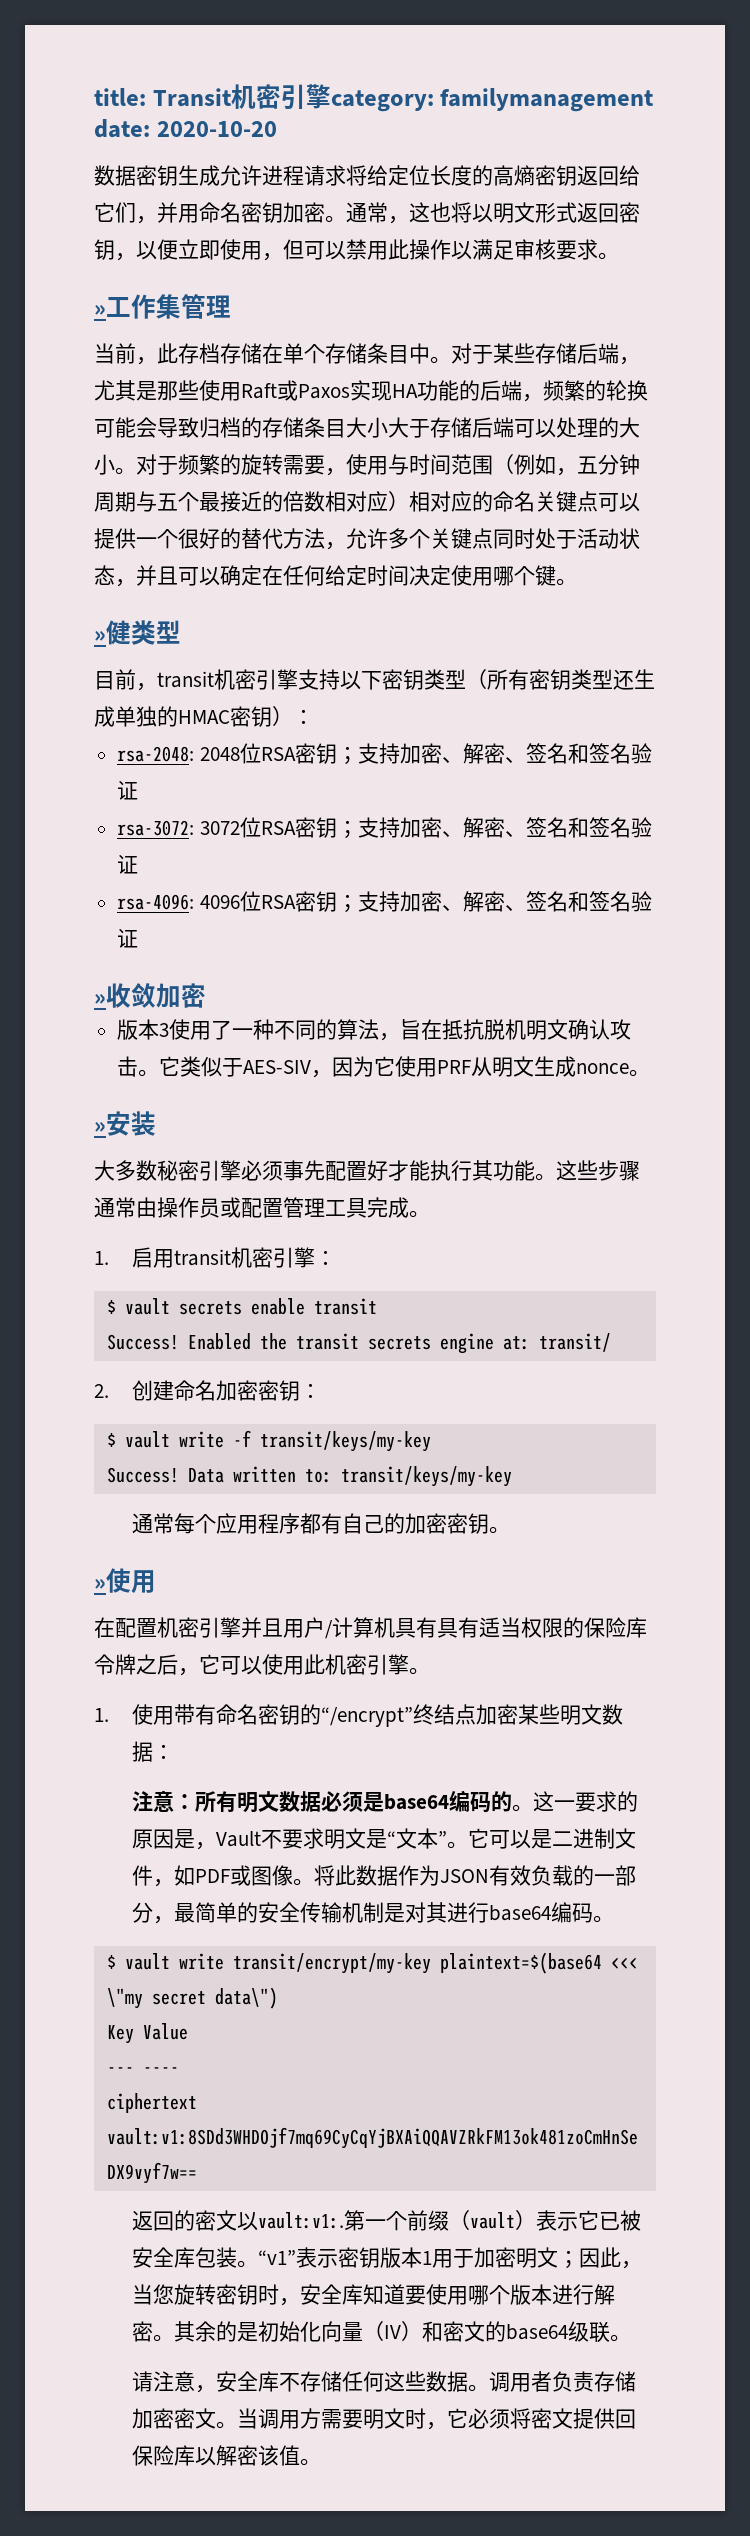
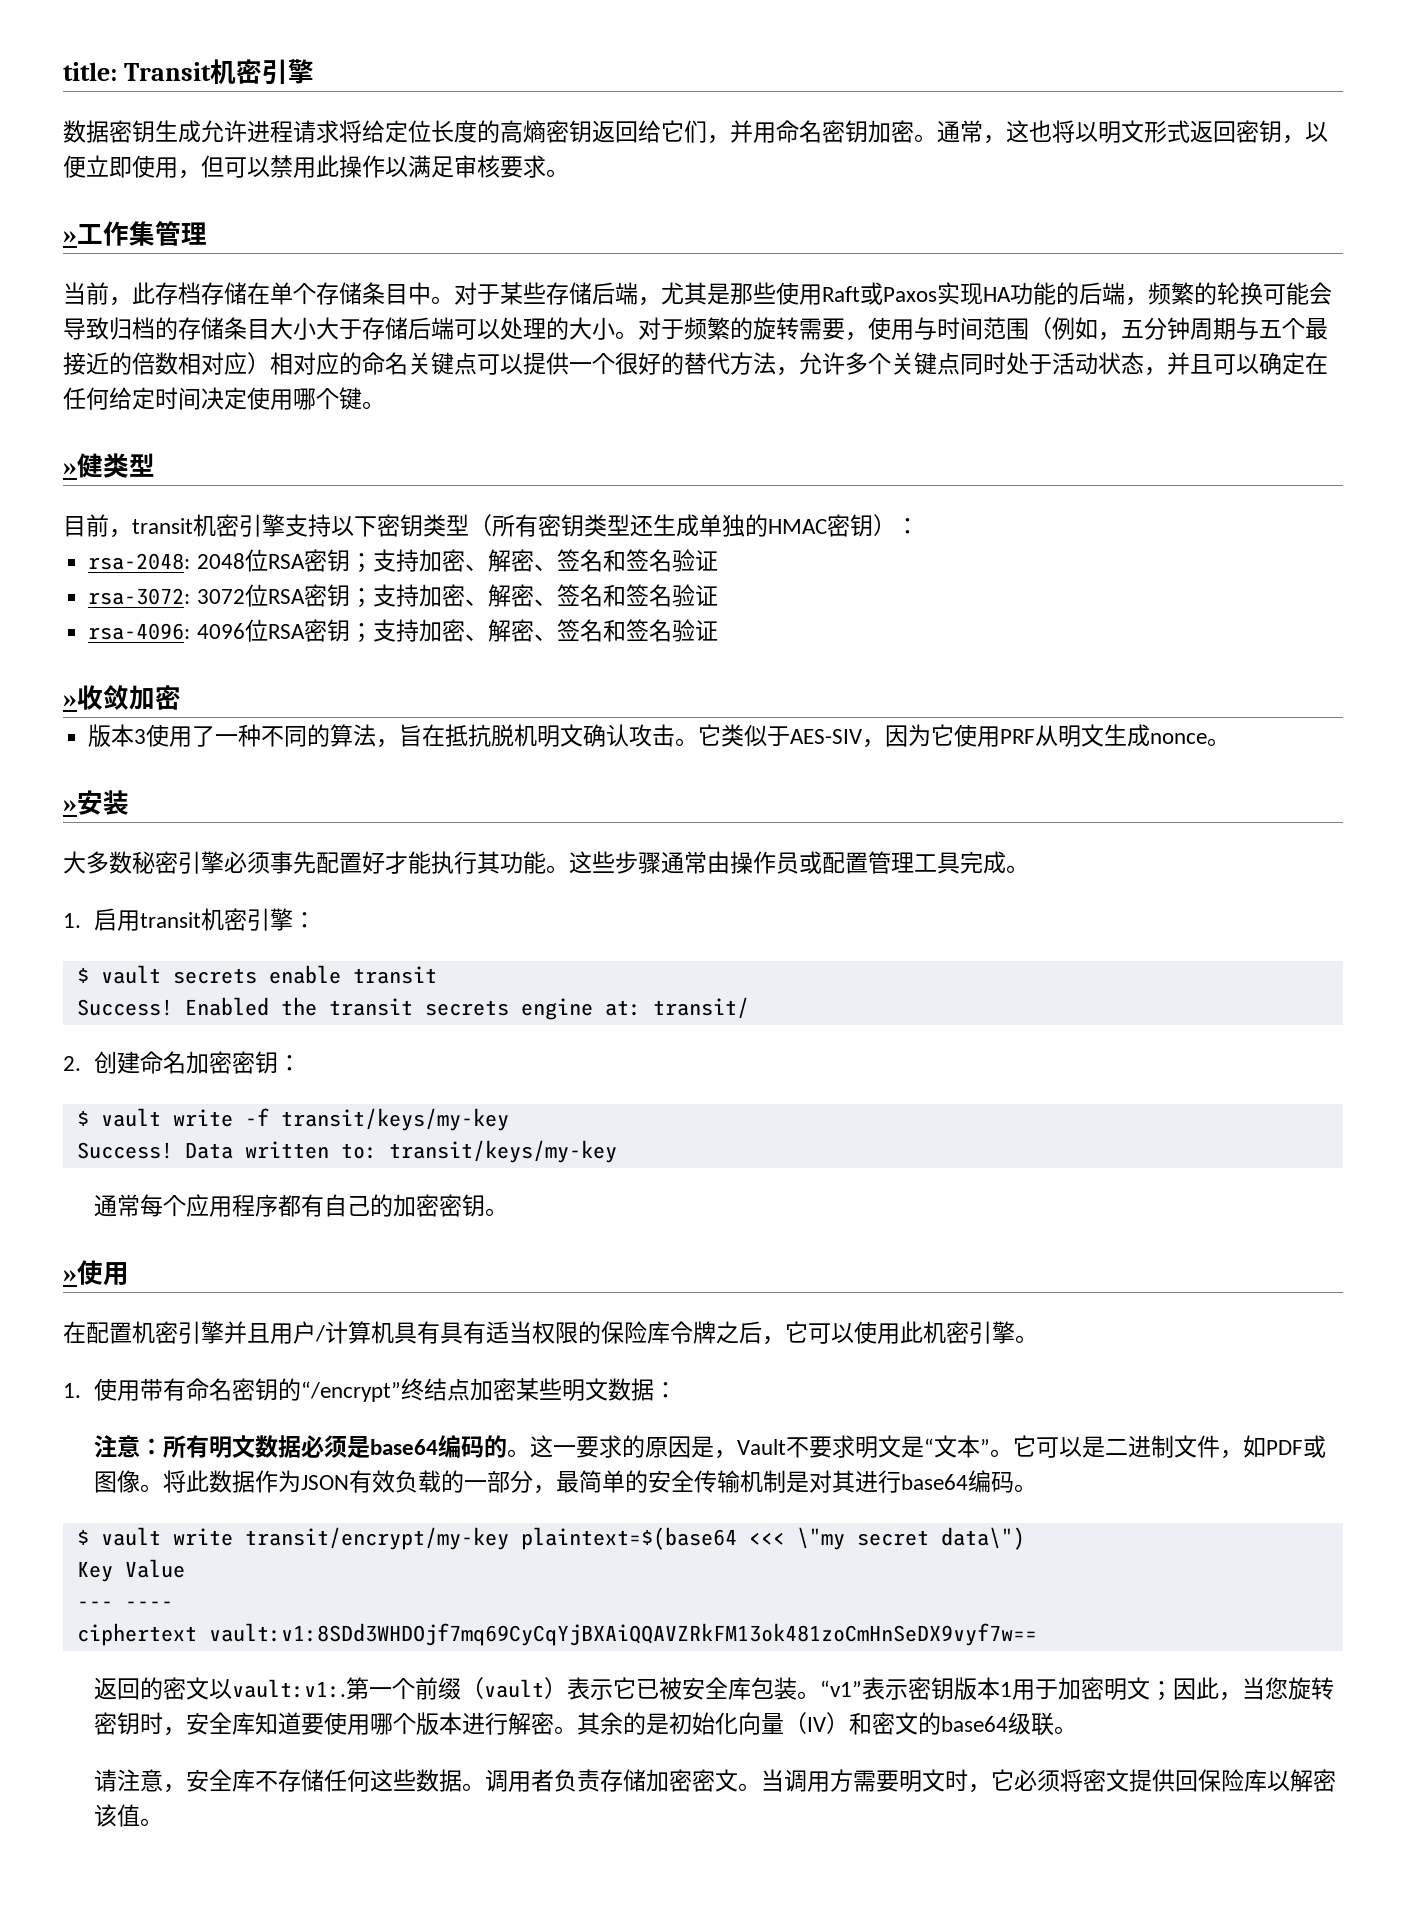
[330,88,654,112] [94,119,277,138] category: familymanagement date: 2020-10-20 -> (314, 71) none

